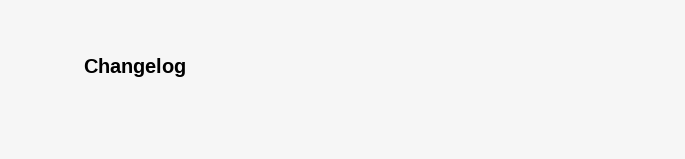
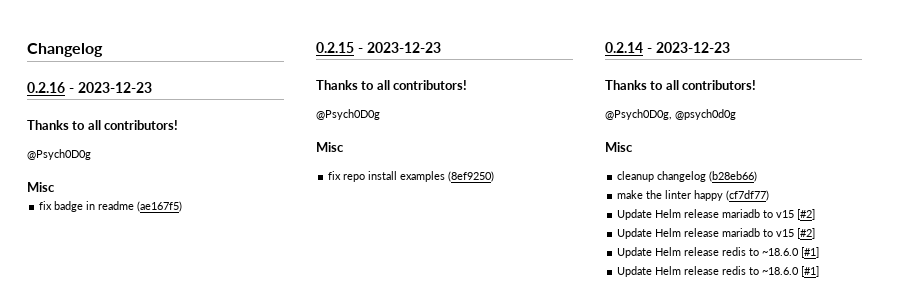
(186, 67) none -> [27,82,152,93] [27,120,179,130] [27,149,91,160] [27,182,55,192] [39,201,183,212] [316,42,441,53] [316,80,468,90] [316,109,380,120] [316,142,344,152] [328,171,495,182] [605,42,730,53] [605,80,757,90] [605,109,736,120] [605,142,633,152] [617,171,758,182] [617,190,770,201] [617,209,816,220] [617,228,816,239] [617,247,820,258] [617,266,820,277] // 0.2.16 - 2023-12-23 // Thanks to all contributors! // @Psych0D0g // Misc // fix badge in readme (ae167f5) // 0.2.15 - 2023-12-23 // Thanks to all contributors! // @Psych0D0g // Misc // fix repo install examples (8ef9250) // 0.2.14 - 2023-12-23 // Thanks to all contributors! // @Psych0D0g, @psych0d0g // Misc // cleanup changelog (b28eb66) // make the linter happy (cf7df77) // Update Helm release mariadb to v15 [#2] // Update Helm release mariadb to v15 [#2] // Update Helm release redis to ~18.6.0 [#1] // Update Helm release redis to ~18.6.0 [#1]

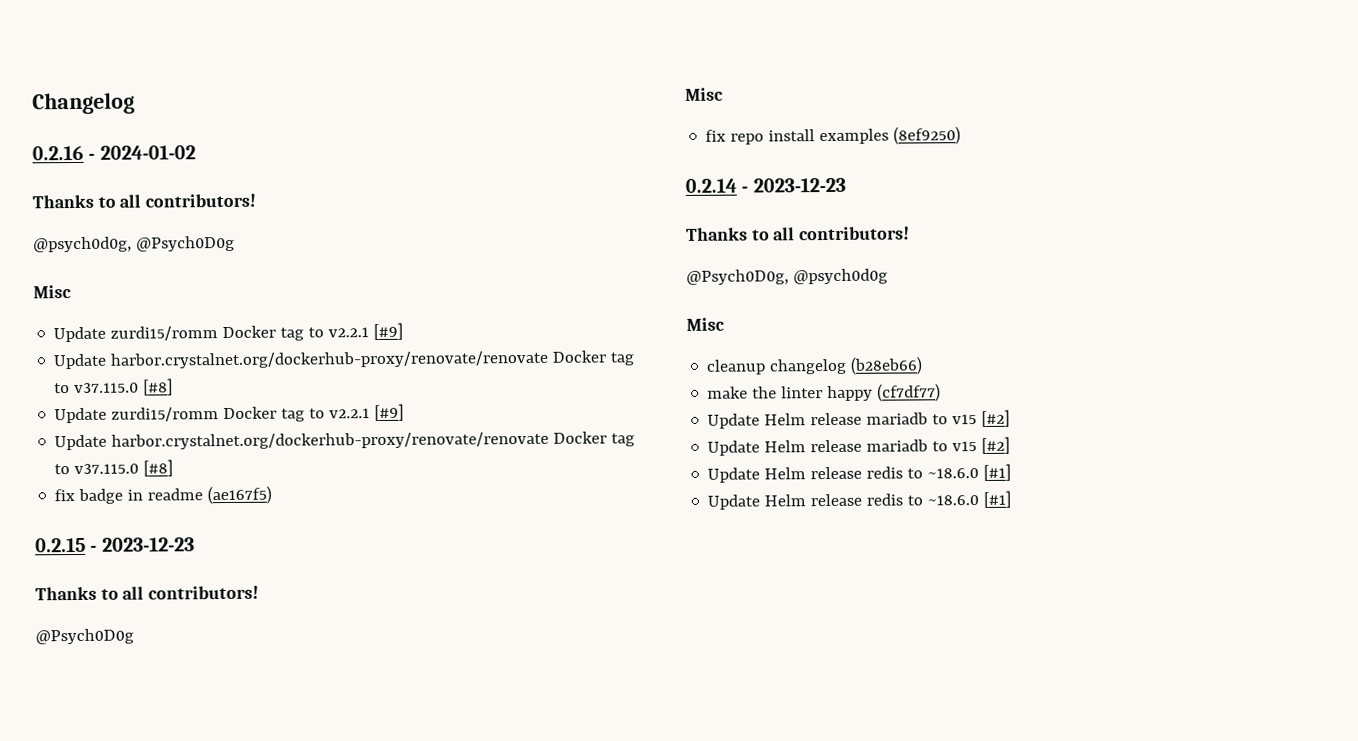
[77,82,152,93] [27,120,179,130] [27,149,91,160] [27,182,55,192] 2023-12-23 // Thanks to all contributors! // @Psych0D0g // Misc -> [99,145,196,160] [32,193,257,209] [33,235,235,253] [33,285,72,299] [53,322,404,343] [53,350,635,370] [54,378,174,396] [54,403,405,424] [54,431,636,451] [54,459,174,477] 2024-01-02 // Thanks to all contributors! // @psych0d0g, @Psych0D0g // Misc // Update zurdi15/romm Docker tag to v2.2.1 [#9] // Update harbor.crystalnet.org/dockerhub-proxy/renovate/renovate Docker tag to v37.115.0 [#8] // Update zurdi15/romm Docker tag to v2.2.1 [#9] // Update harbor.crystalnet.org/dockerhub-proxy/renovate/renovate Docker tag to v37.115.0 [#8]

